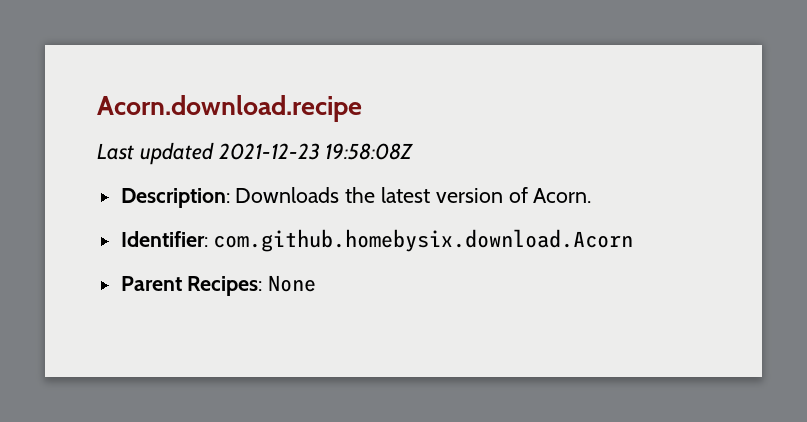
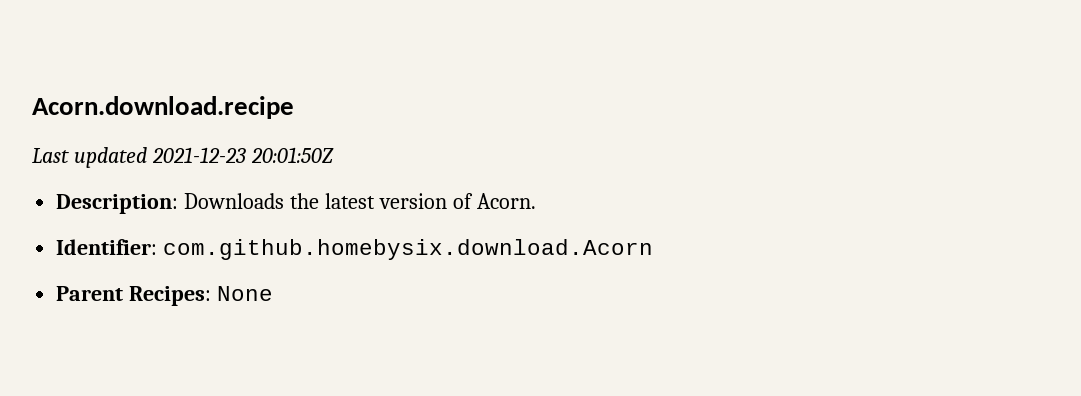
[325,143,415,160] 19:58:08Z -> [250,147,334,163] 20:01:50Z

